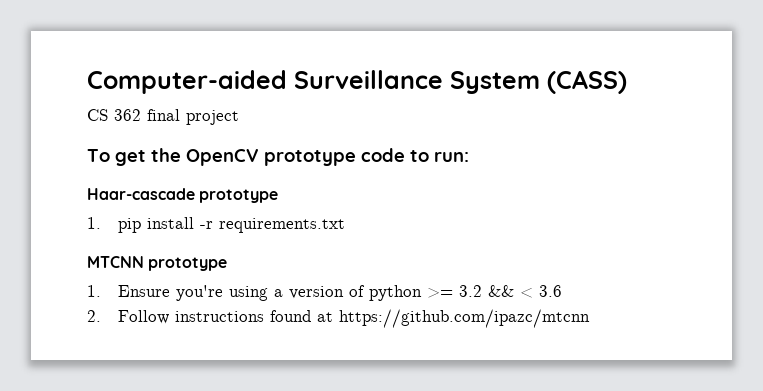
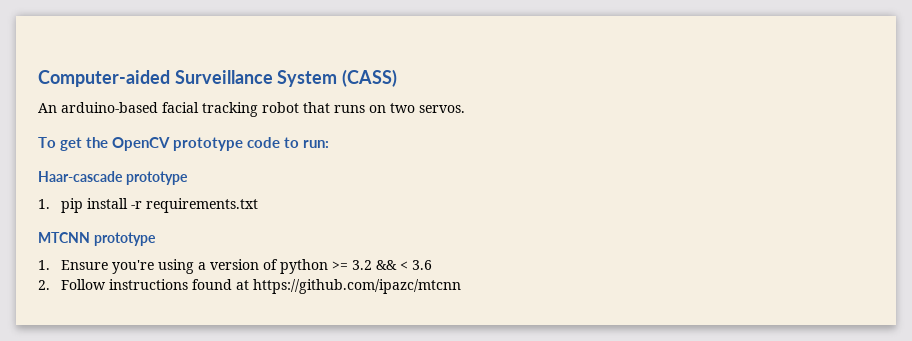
[87,109,239,125] CS 362 final project -> [38,102,465,117] An arduino-based facial tracking robot that runs on two servos.

